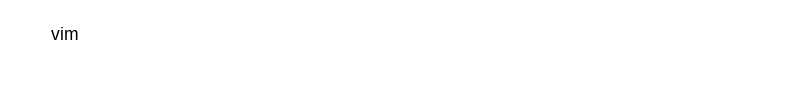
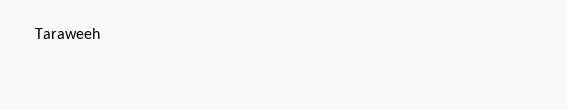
[51,27,79,40] vim -> [35,28,100,39] Taraweeh

